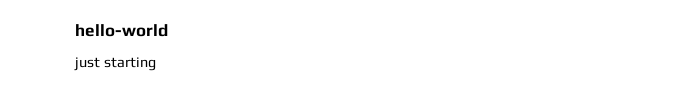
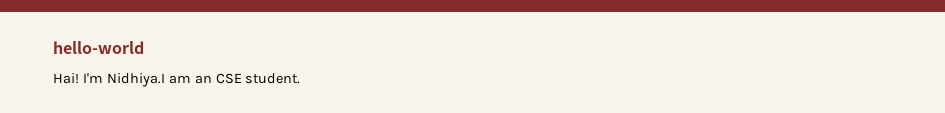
[74,57,156,71] just starting -> [53,73,301,87] Hai! I'm Nidhiya.I am an CSE student.

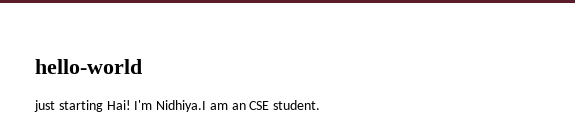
(144, 47) none -> [34,100,103,112] just starting

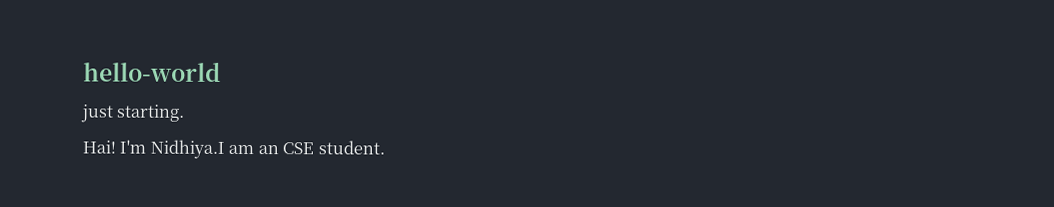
[58,100,103,112] starting -> [116,104,185,122] starting. //

